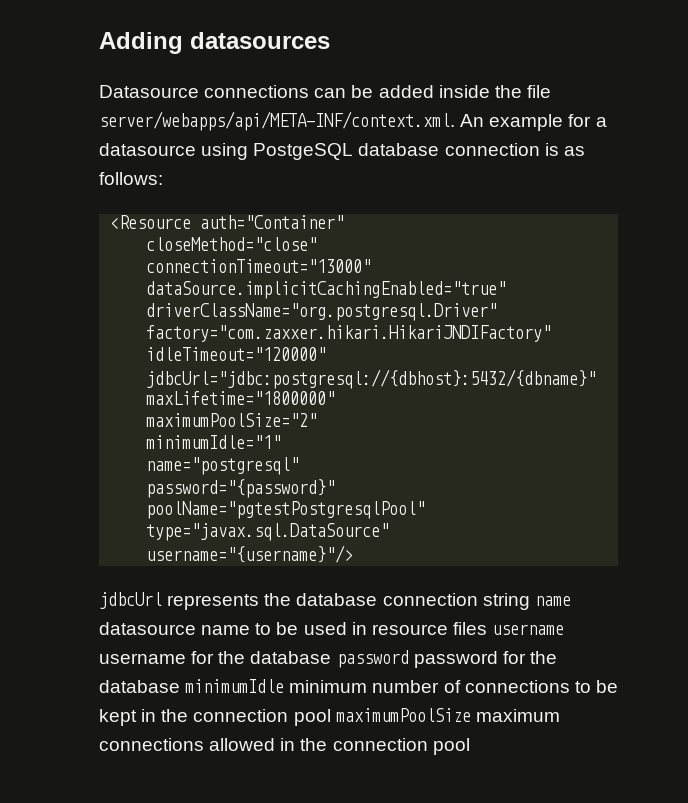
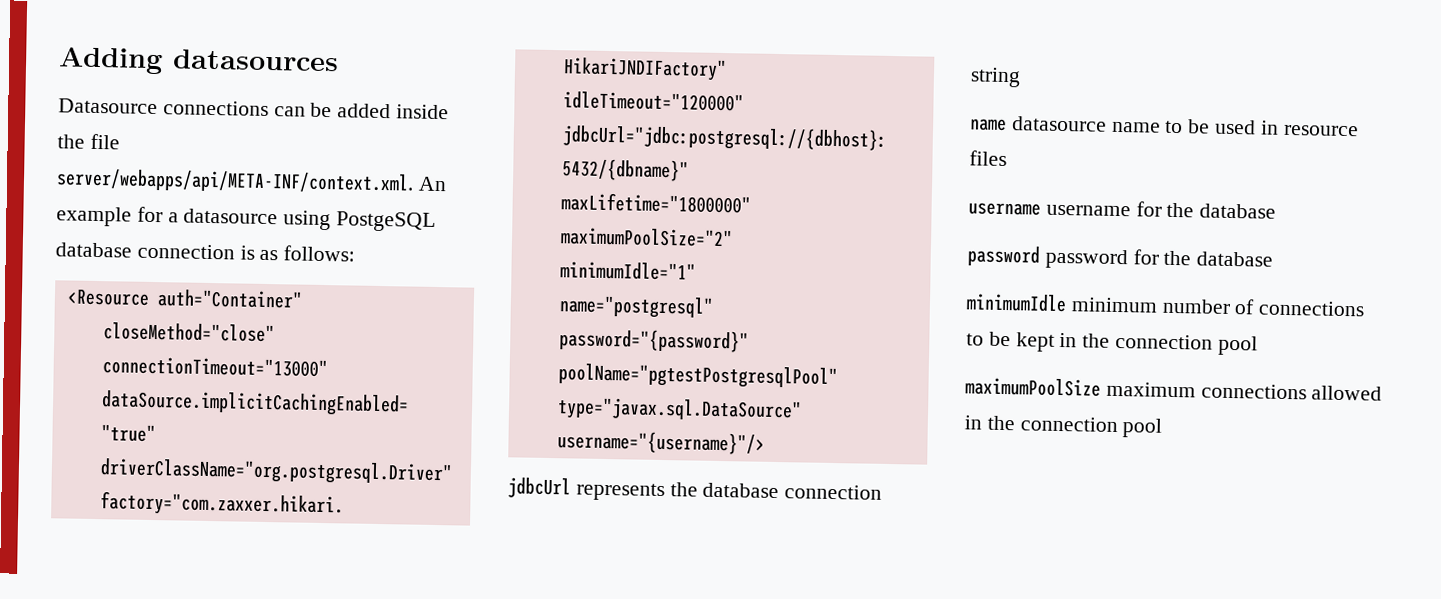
(530, 601) none -> (1021, 77) //
(487, 628) none -> (1007, 158) //
(332, 657) none -> (1277, 211) //
(180, 686) none -> (1274, 259) //
(331, 717) none -> (1258, 345) //

